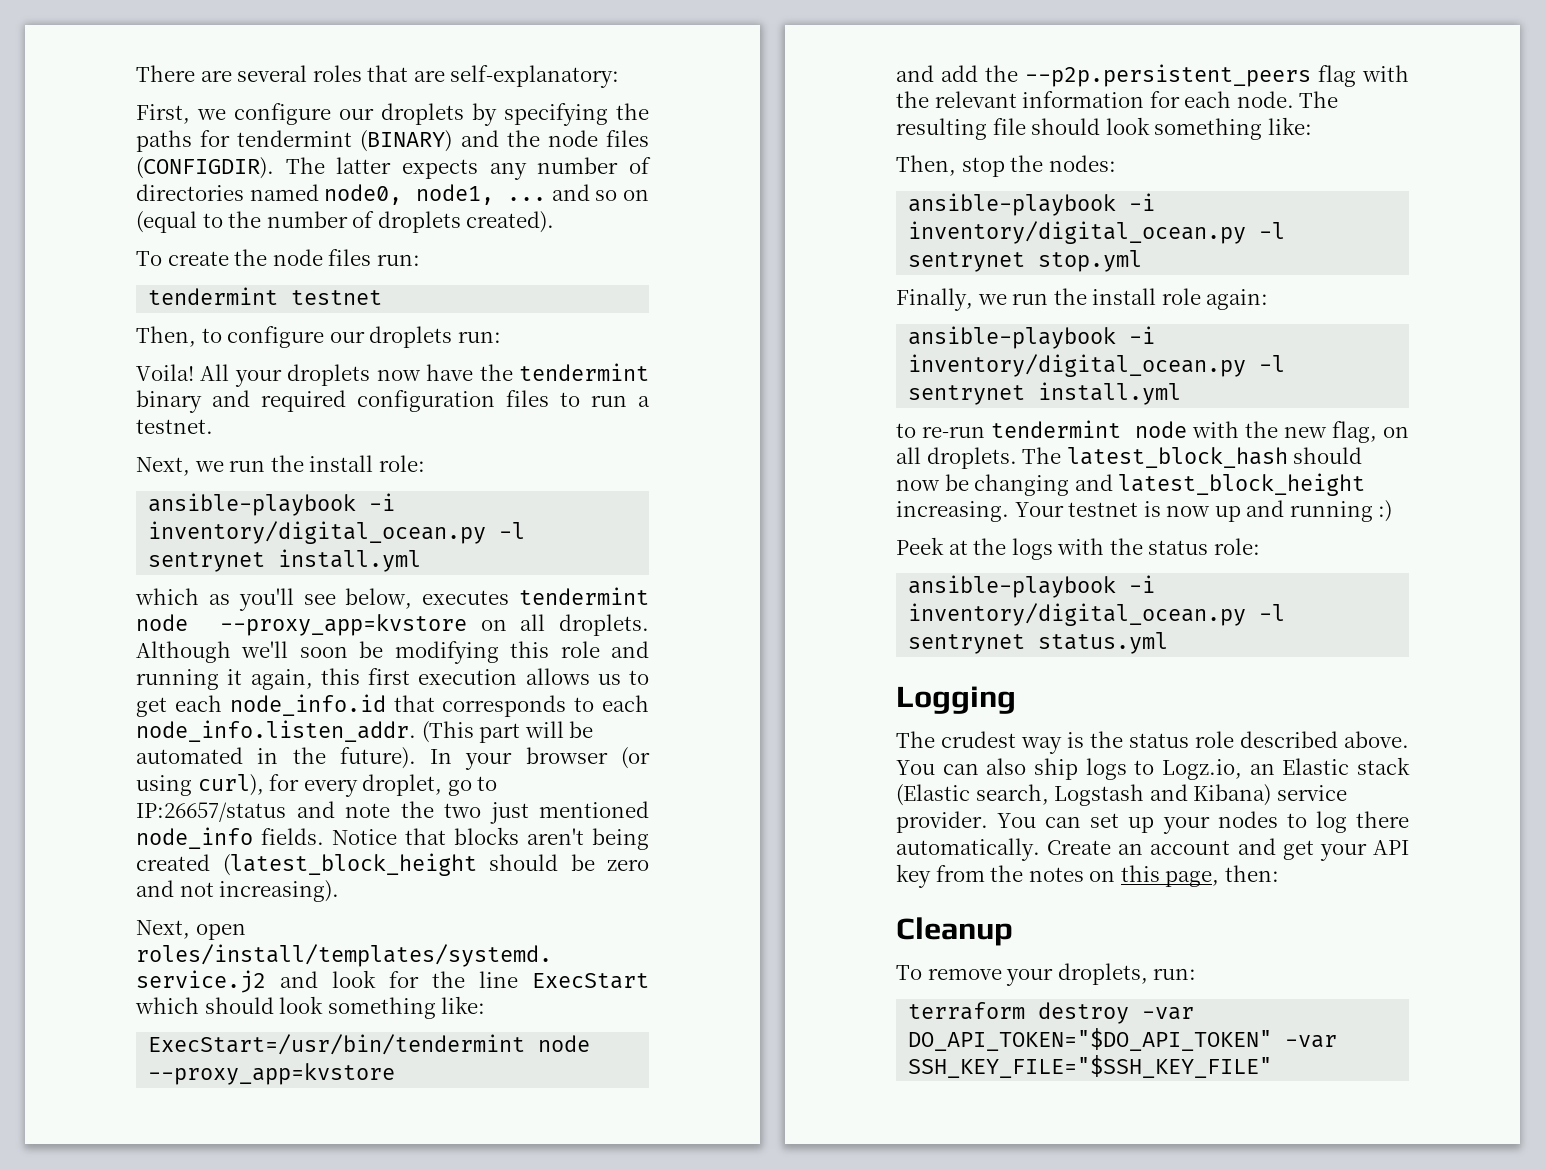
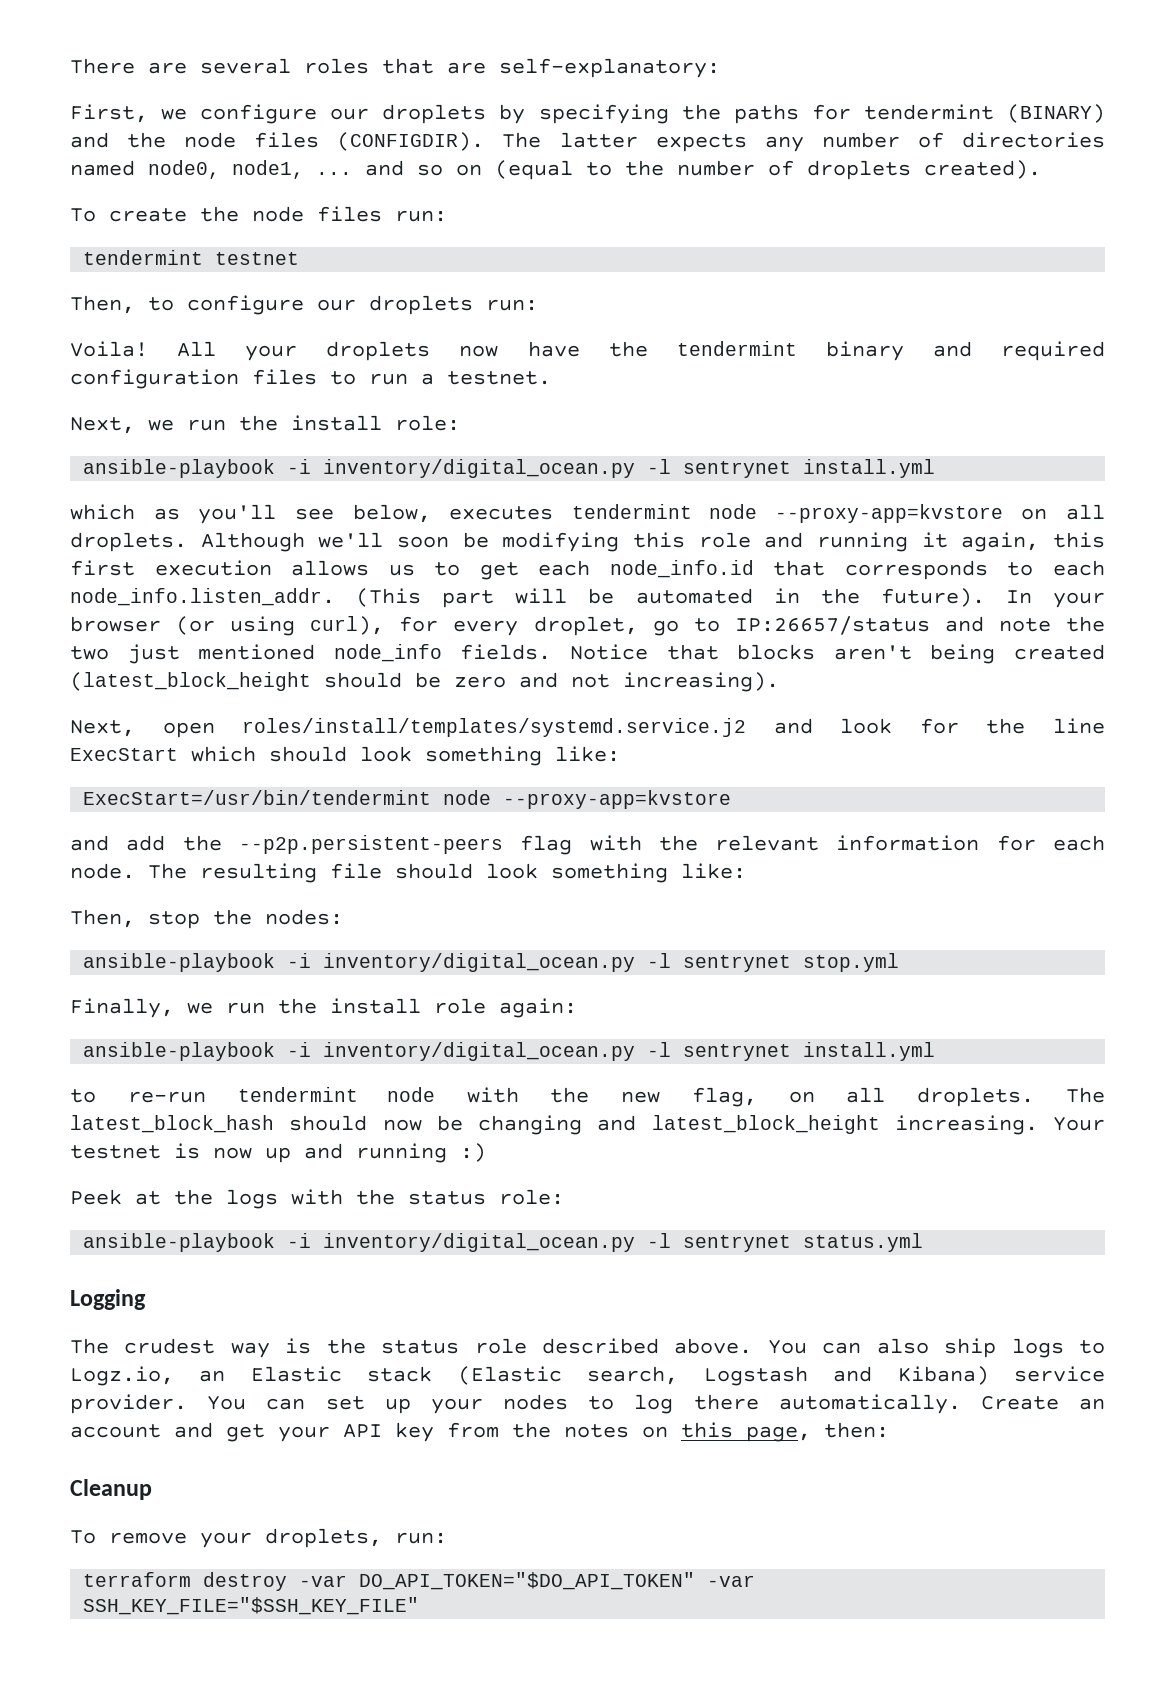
[220,614,468,636] --proxy_app=kvstore -> [774,504,1003,523] --proxy-app=kvstore
[148,1063,396,1085] --proxy_app=kvstore -> [503,790,732,809] --proxy-app=kvstore
[1025,64,1311,87] --p2p.persistent_peers -> [238,835,503,854] --p2p.persistent-peers

